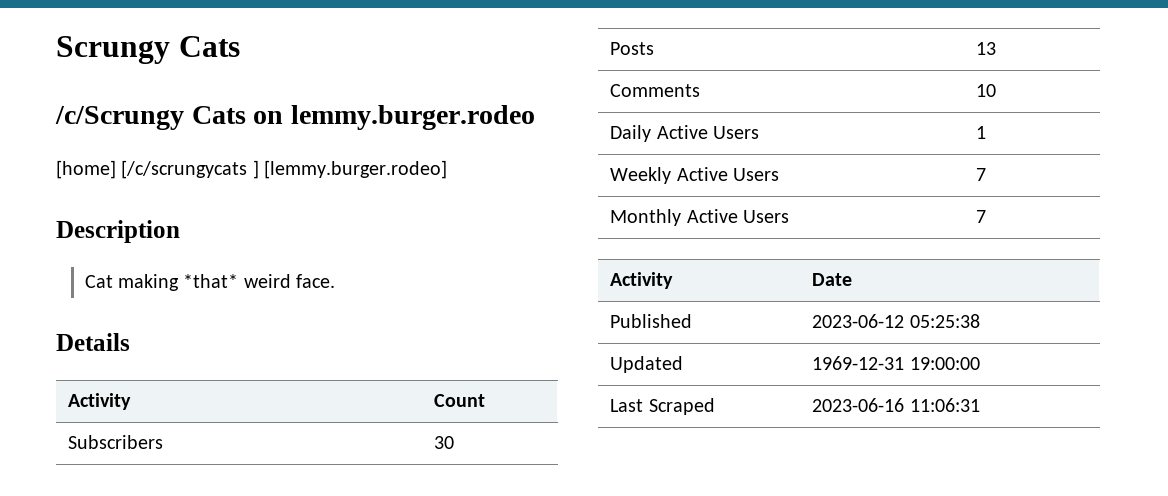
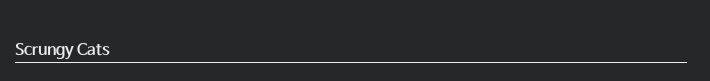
[55,105,535,130] [56,160,448,179] [56,220,180,243] [84,274,336,291] [56,333,130,351] [68,393,132,410] [434,394,486,407] [68,435,164,449] [434,436,455,449] [610,42,655,55] [976,42,997,55] [610,84,701,97] [976,84,997,97] [610,125,760,142] [976,126,987,139] [610,167,780,184] [976,168,987,181] [610,209,790,226] [976,210,987,223] [610,272,674,289] [812,273,853,286] [610,314,693,328] [812,314,980,328] [610,356,684,373] [812,356,980,370] [610,398,715,415] [812,398,980,412] // /c/Scrungy Cats on lemmy.burger.rodeo // [home] [/c/scrungycats ] [lemmy.burger.rodeo] // Description // Cat making *that* weird face. // Details // Activity | Count // Subscribers | 30 // Posts | 13 // Comments | 10 // Daily Active Users | 1 // Weekly Active Users | 7 // Monthly Active Users | 7 // Activity | Date // Published | 2023-06-12 05:25:38 // Updated | 1969-12-31 19:00:00 // Last Scraped | 2023-06-16 11:06:31 -> (111, 49) none

